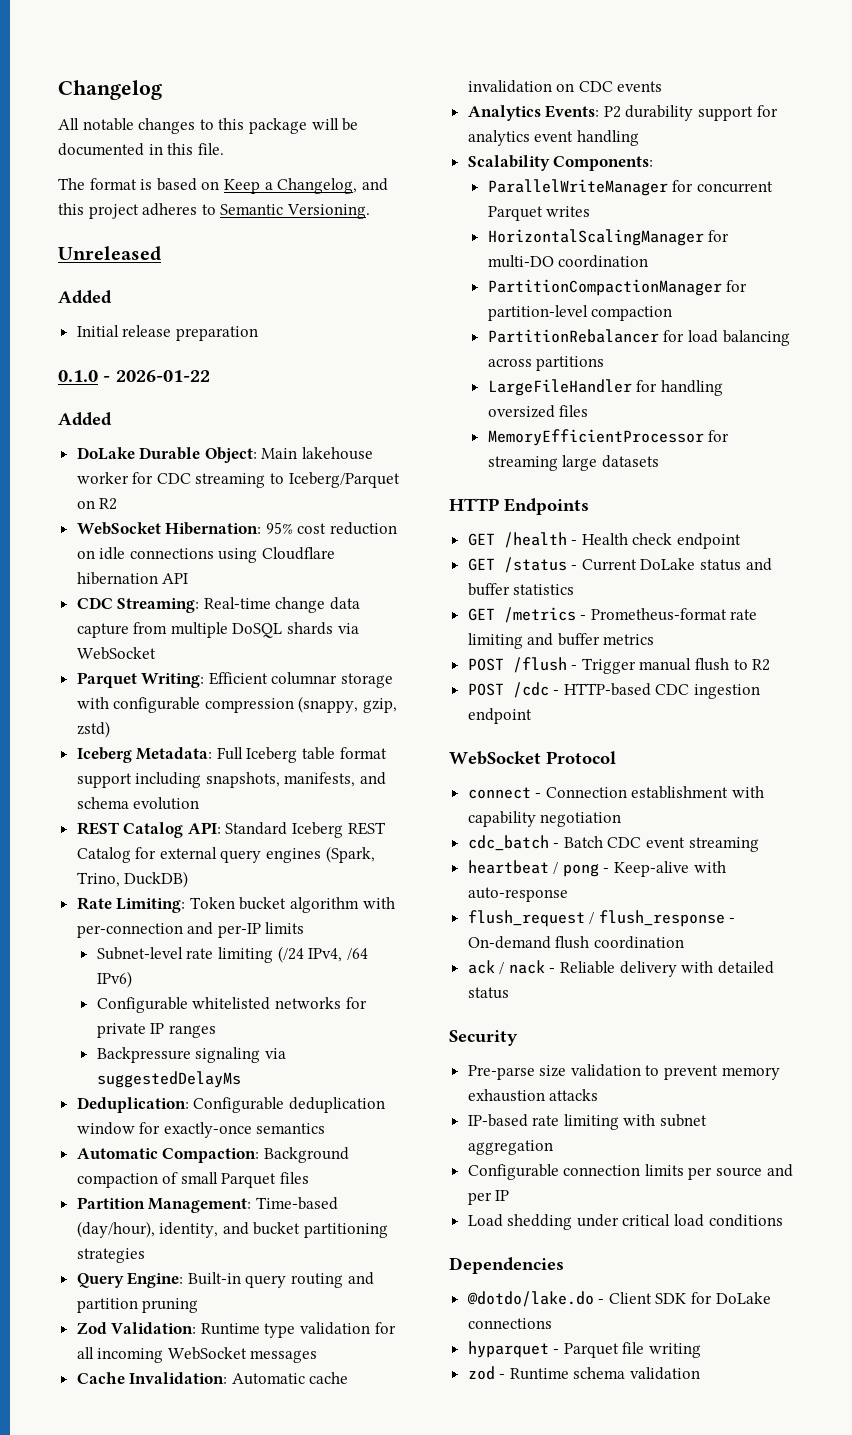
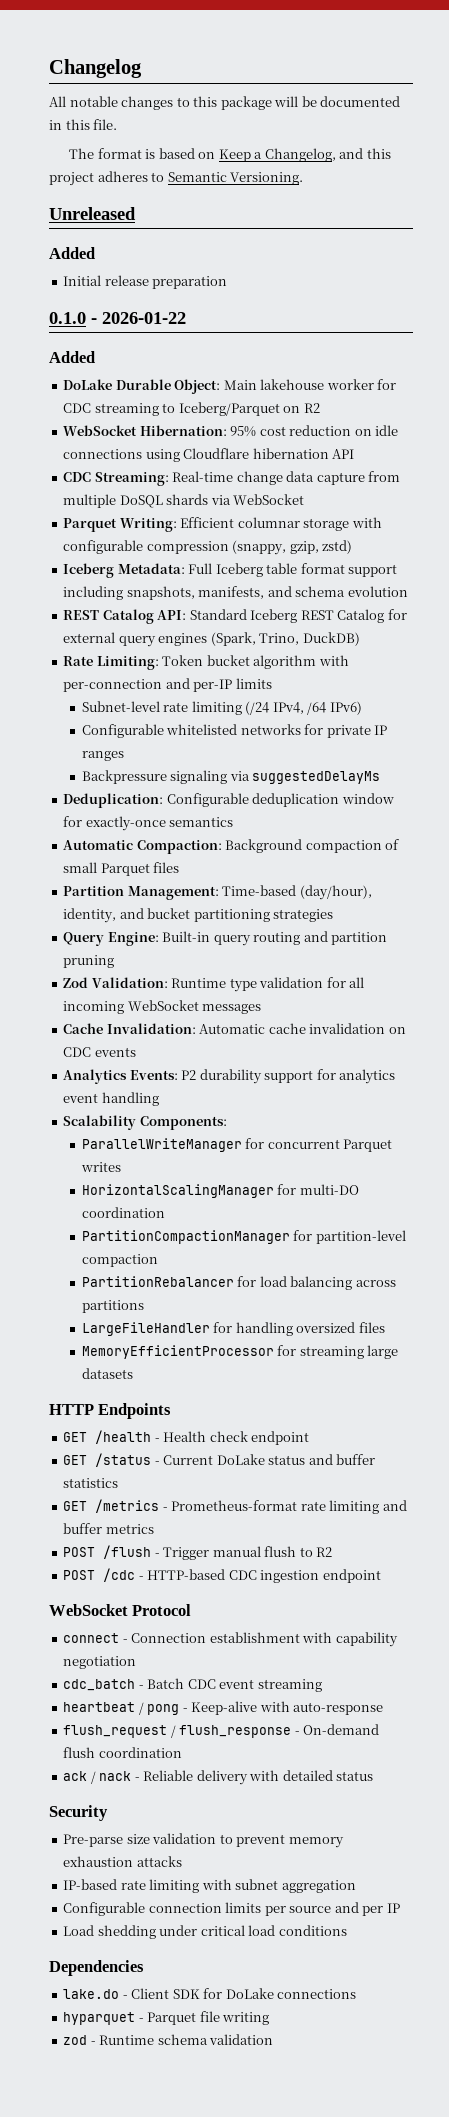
[466,1291,594,1307] @dotdo/lake.do -> [63,1989,120,1999] lake.do

